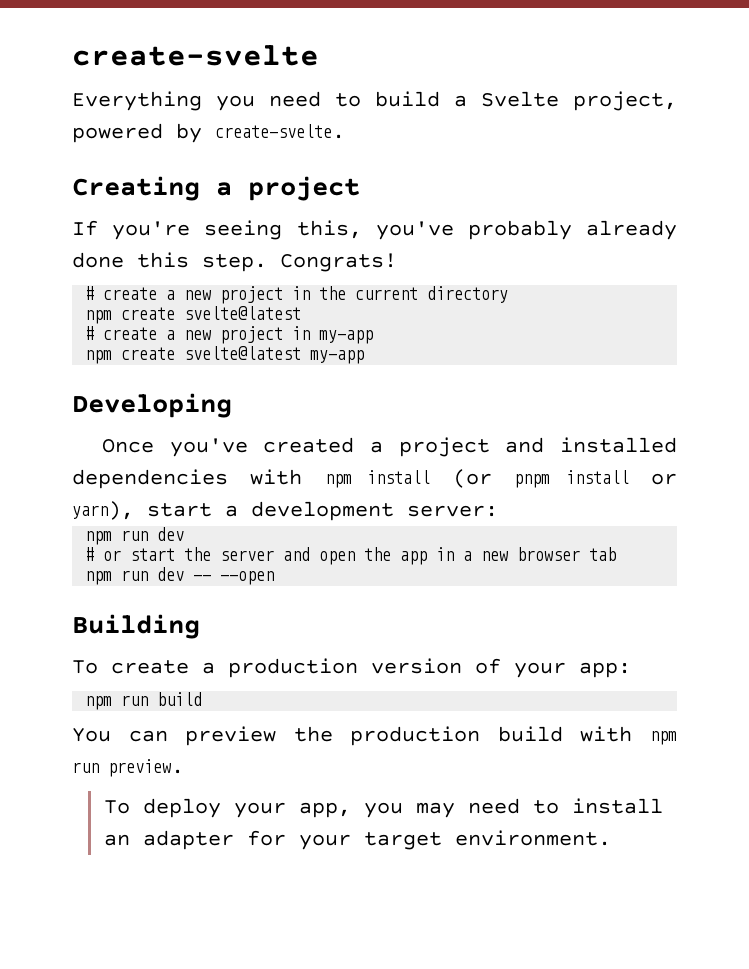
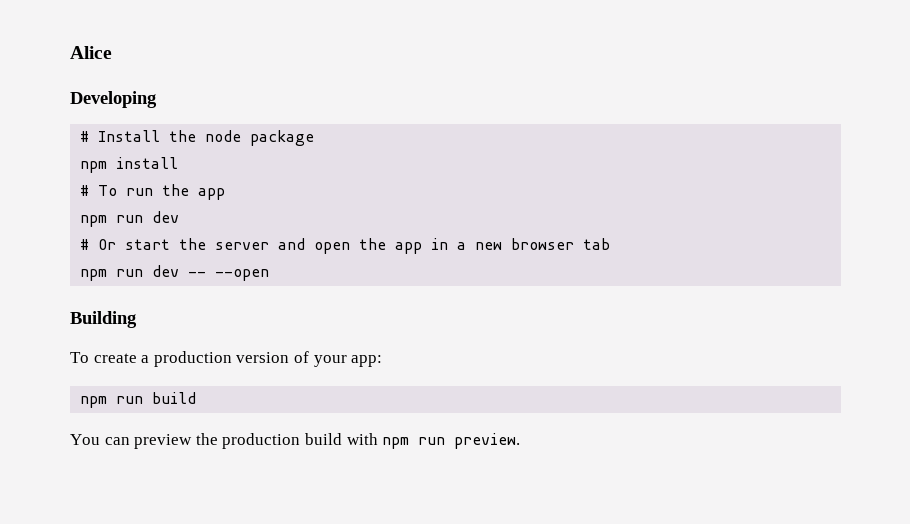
[72,45,319,66] [72,91,677,111] [72,123,345,143] [72,176,360,201] [72,220,677,240] [72,252,397,272] [85,286,509,304] [85,306,302,324] [85,326,374,344] [85,346,365,364] [72,393,232,418] [101,437,677,457] [72,469,677,489] [72,501,498,521] create-svelte // Everything you need to build a Svelte project, powered by create-svelte. // Creating a project // If you're seeing this, you've probably already done this step. Congrats! // # create a new project in the current directory // npm create svelte@latest // # create a new project in my-app // npm create svelte@latest my-app // Developing // Once you've created a project and installed dependencies with npm install (or pnpm install or yarn), start a development server: -> [70,46,112,59] [70,91,157,108] [80,130,315,146] [80,157,179,173] [80,184,226,200] Alice // Developing // # Install the node package // npm install // # To run the app
[103,550,122,561] or -> [98,239,117,250] Or
[103,798,663,818] [103,830,611,850] // To deploy your app, you may need to install an adapter for your target environment. -> (521, 441) none

